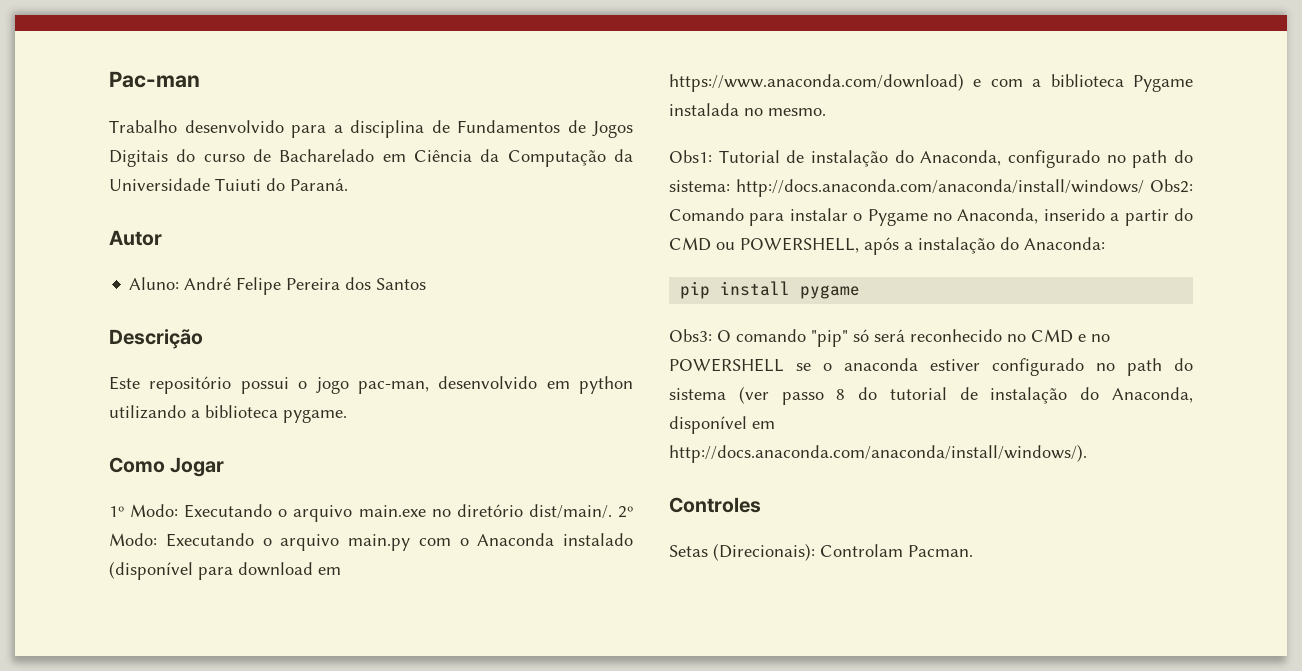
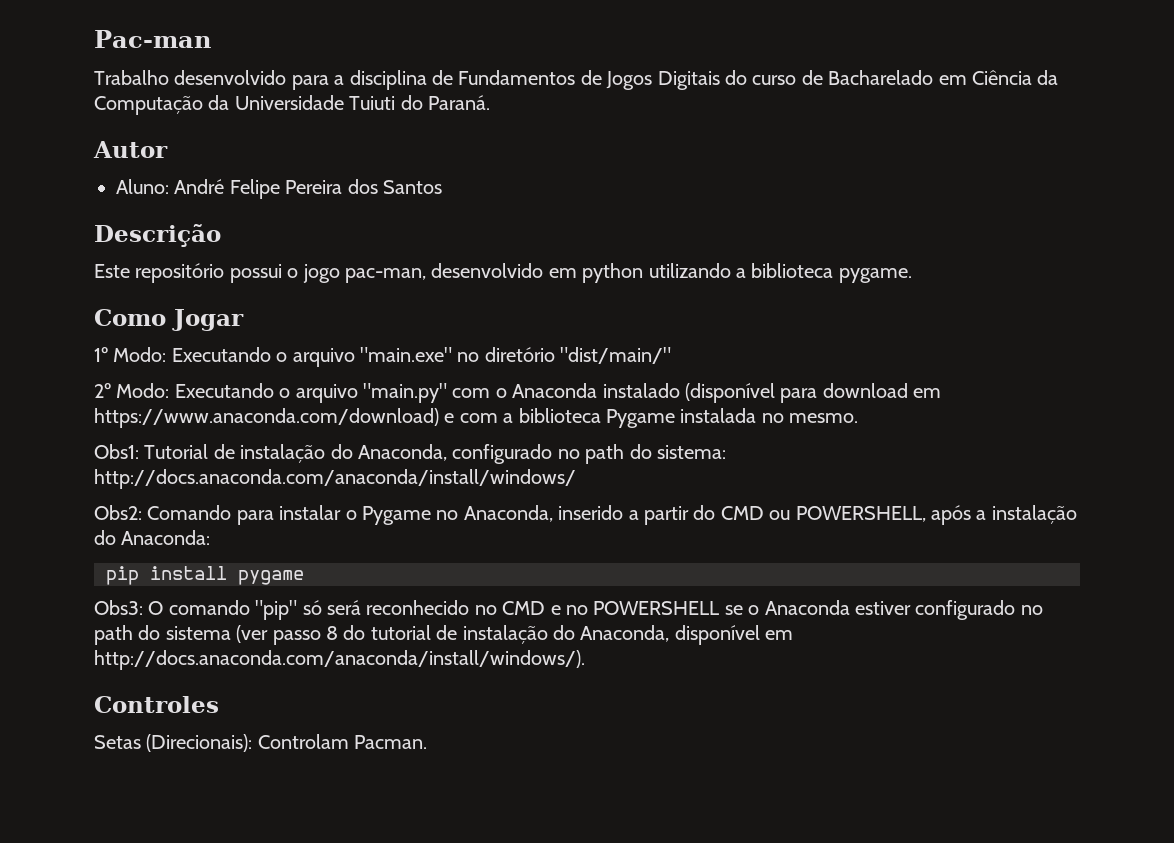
[358,505,426,517] main.exe -> [360,347,452,362] "main.exe"
[528,504,612,519] dist/main/. -> [560,347,672,364] "dist/main/" //
[348,534,410,551] main.py -> [363,383,447,403] "main.py"
(1144, 188) none -> (576, 479) //
[844,358,918,371] anaconda -> [764,600,850,615] Anaconda

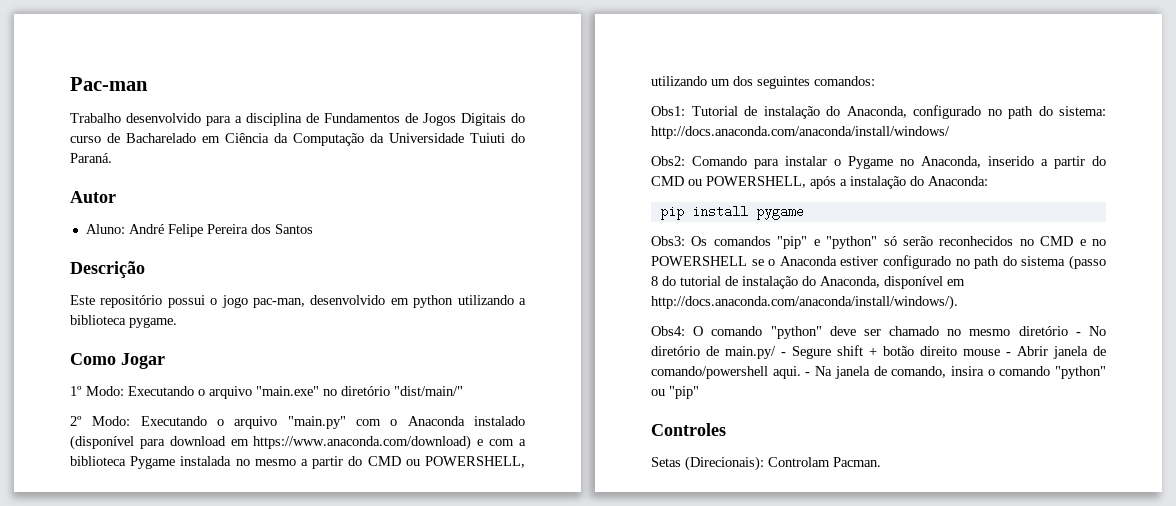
[789,413,859,423] mesmo. -> [254,456,525,469] [651,76,875,89] mesmo a partir do CMD ou POWERSHELL, utilizando um dos seguintes comandos:
[148,600,470,620] O comando "pip" só será reconhecido -> [691,236,1014,249] Os comandos "pip" e "python" só serão reconhecidos
[236,625,321,645] (ver passo -> [1069,255,1106,270] (passo
(585, 660) none -> [651,326,1106,339] [651,345,1106,359] [651,366,1106,379] [651,386,699,399] // Obs4: O comando "python" deve ser chamado no mesmo diretório - No diretório de main.py/ - Segure shift + botão direito mouse - Abrir janela de comando/powershell aqui. - Na janela de comando, insira o comando "python" ou "pip"

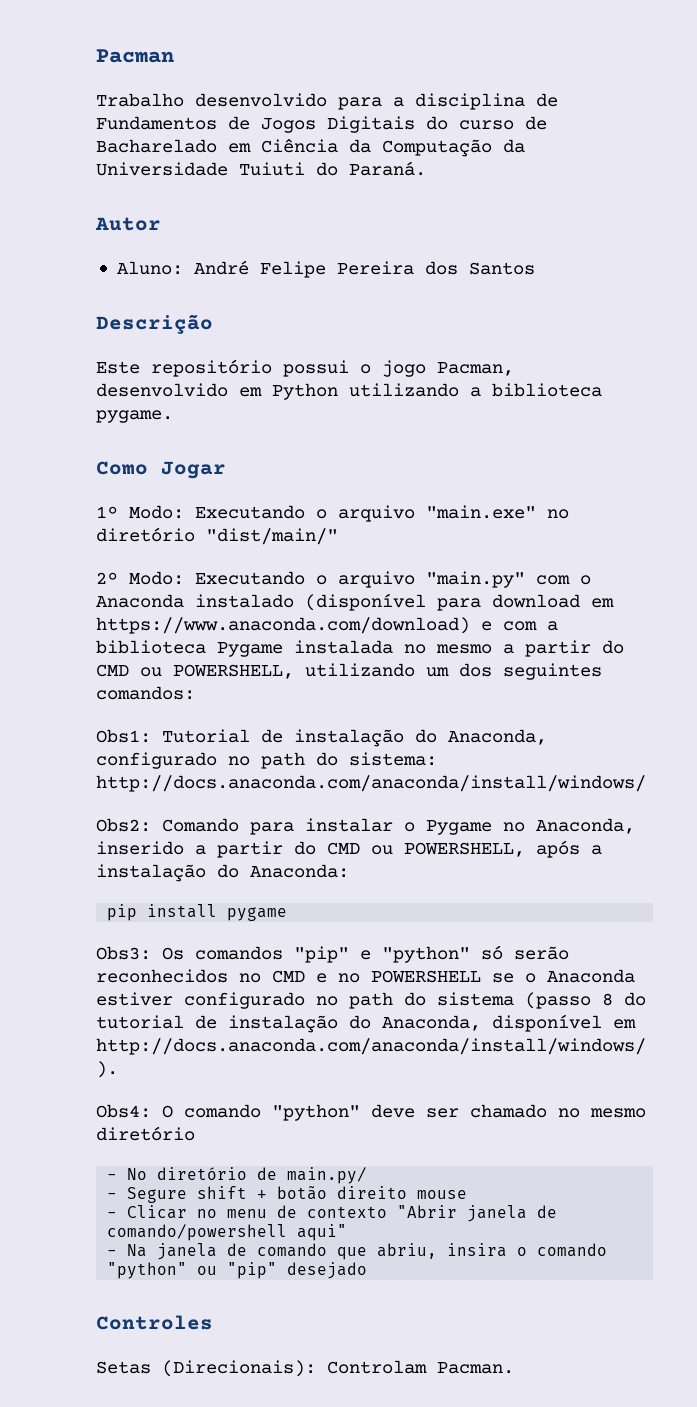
[70,77,148,91] Pac-man -> [96,49,174,63] Pacman
[253,298,305,308] pac-man, -> [437,362,514,376] Pacman,
[413,295,454,308] python -> [272,383,338,400] Python
(1068, 331) none -> (195, 1133) //
(776, 352) none -> (368, 1175) //
[1006,346,1048,356] - Abrir -> [107,1205,458,1219] // - Clicar no menu de contexto "Abrir
[772,366,801,379] aqui. -> [297,1224,348,1241] aqui" //
[891,366,947,378] comando, -> [257,1243,438,1260] comando que abriu,
(699, 392) none -> [287,1262,368,1279] desejado

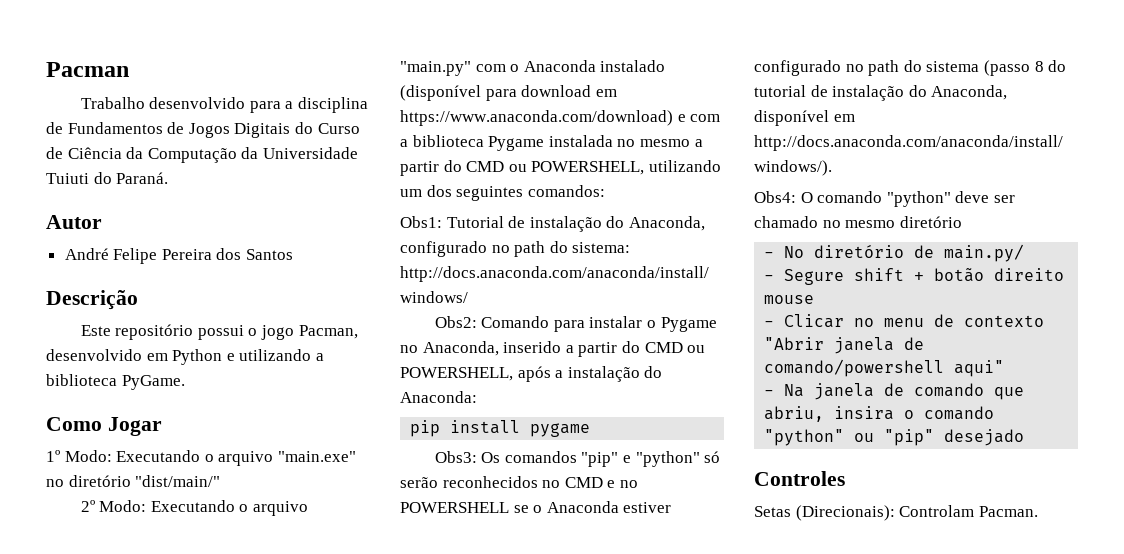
[459,116,547,130] [96,139,251,153] curso de Bacharelado em -> [317,123,360,134] [46,147,63,159] Curso de
[116,261,183,275] Aluno: -> (102, 222) none
(338, 391) none -> [226,353,235,361] e
[96,410,173,423] pygame. -> [121,375,185,390] PyGame.

